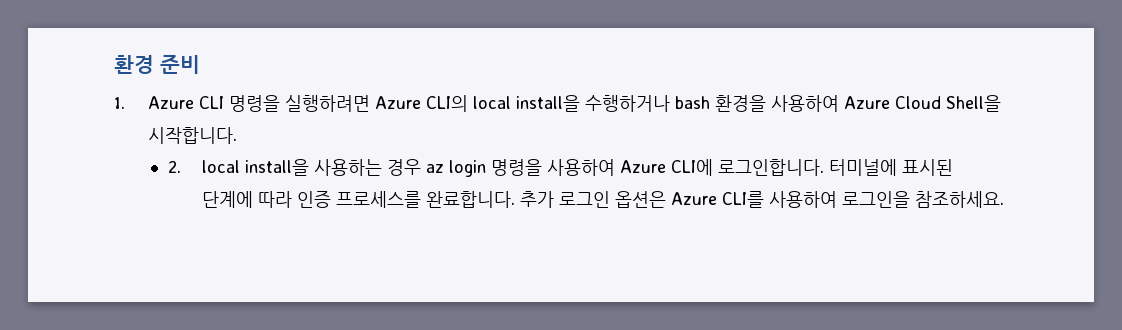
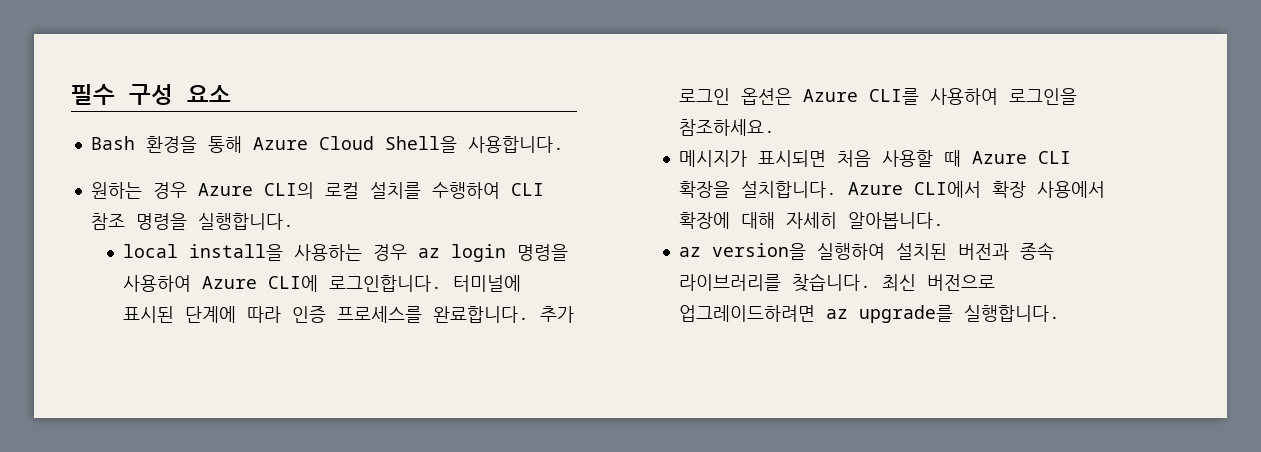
[114,55,200,74] [114,95,1001,112] [147,127,237,144] [167,160,181,173] 환경 준비 // 1. Azure CLI 명령을 실행하려면 Azure CLI의 local install을 수행하거나 bash 환경을 사용하여 Azure Cloud Shell을 시작합니다. // 2. -> [71,84,231,105] [90,136,564,153] [90,182,544,199] [90,213,294,230] 필수 구성 요소 // Bash 환경을 통해 Azure Cloud Shell을 사용합니다. // 원하는 경우 Azure CLI의 로컬 설치를 수행하여 CLI 참조 명령을 실행합니다. //
(1004, 199) none -> [679,150,1072,167] [679,181,1106,198] [679,212,945,229] [679,242,1055,260] [679,273,996,292] [679,305,1061,323] // 메시지가 표시되면 처음 사용할 때 Azure CLI 확장을 설치합니다. Azure CLI에서 확장 사용에서 확장에 대해 자세히 알아봅니다. // az version을 실행하여 설치된 버전과 종속 라이브러리를 찾습니다. 최신 버전으로 업그레이드하려면 az upgrade를 실행합니다.

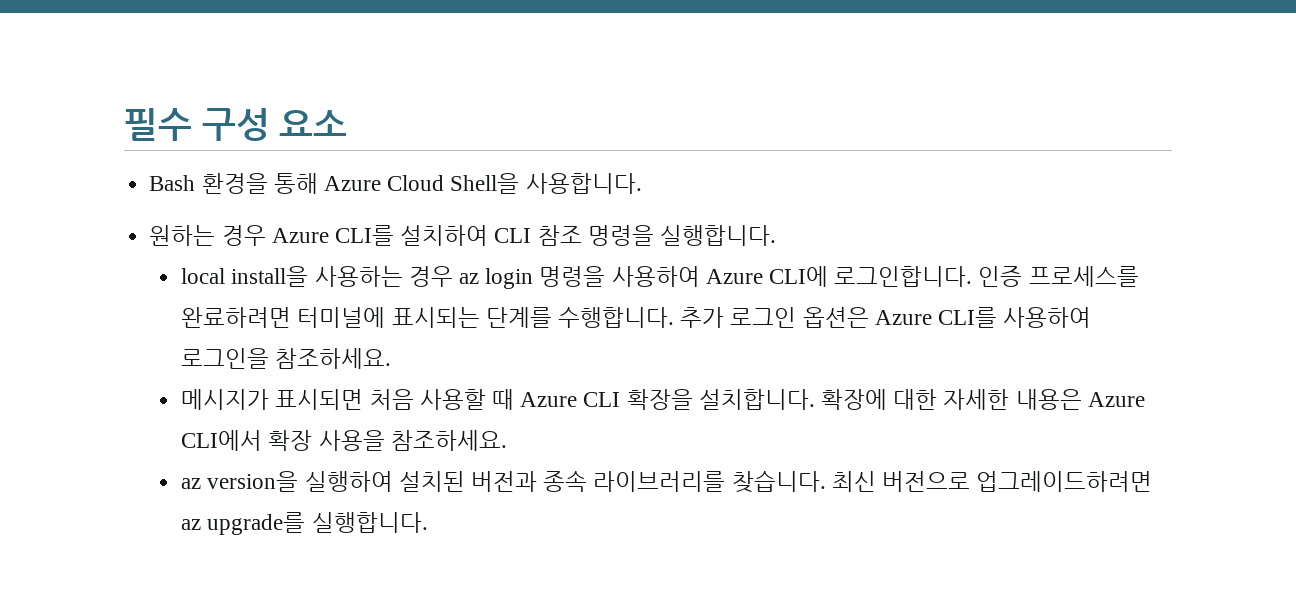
[263,182,500,199] CLI의 로컬 설치를 수행하여 -> [334,225,489,246] CLI를 설치하여
[453,275,522,292] [123,306,530,323] 터미널에 표시된 단계에 따라 인증 프로세스를 완료합니다. -> [978,266,1139,287] [181,307,674,328] 인증 프로세스를 완료하려면 터미널에 표시되는 단계를 수행합니다.
[848,181,1106,198] [679,212,945,229] Azure CLI에서 확장 사용에서 확장에 대해 자세히 알아봅니다. -> [821,389,1145,410] [181,430,507,451] 확장에 대한 자세한 내용은 Azure CLI에서 확장 사용을 참조하세요.

